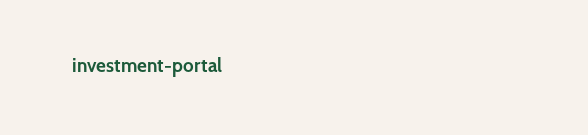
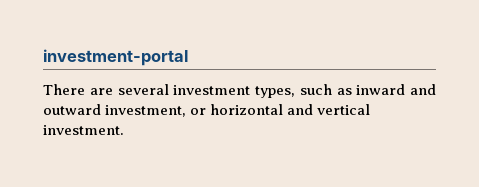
(222, 67) none -> [43,84,436,98] [43,104,371,117] [43,125,124,135] // There are several investment types, such as inward and outward investment, or horizontal and vertical investment.

